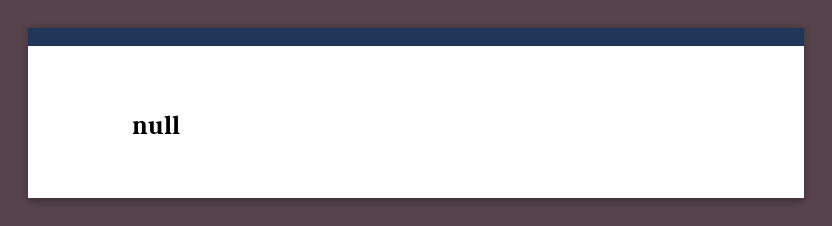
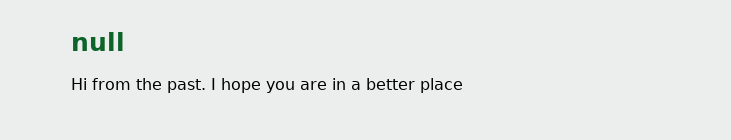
(180, 124) none -> [71,78,463,93] // Hi from the past. I hope you are in a better place

